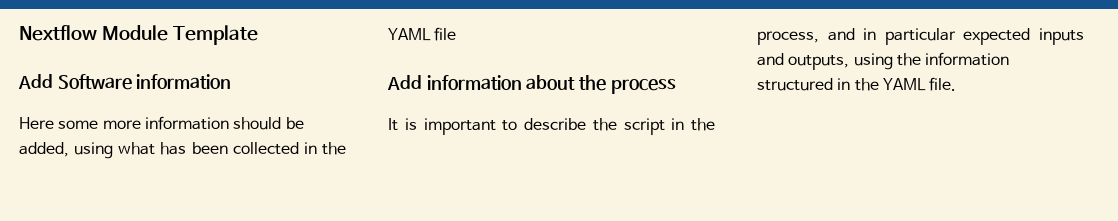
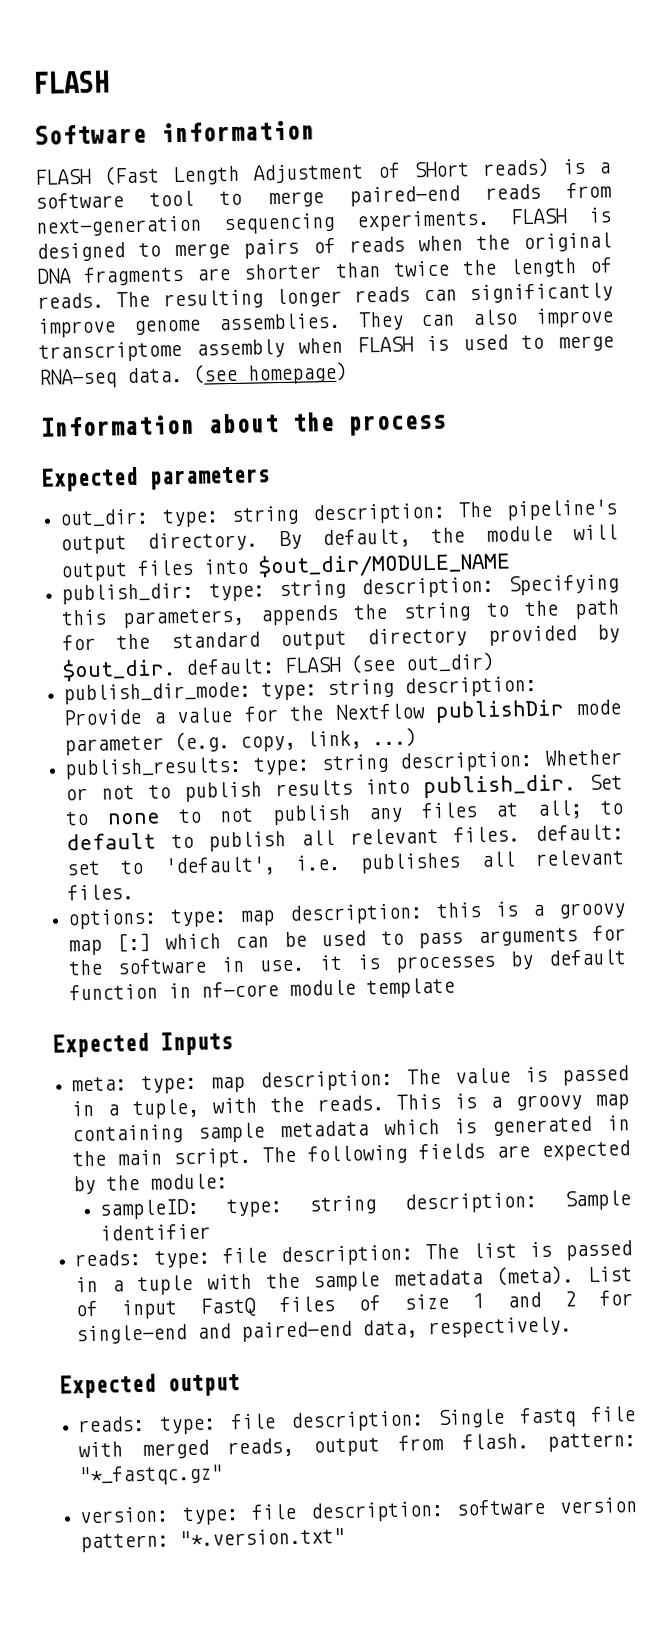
[19,25,258,45] [18,74,232,90] [19,116,304,130] [19,142,346,159] [388,27,457,41] [387,75,676,94] [388,118,715,135] [757,28,1084,45] [757,52,1010,70] [757,77,957,91] Nextflow Module Template // Add Software information // Here some more information should be added, using what has been collected in the YAML file // Add information about the process // It is important to describe the script in the process, and in particular expected inputs and outputs, using the information structured in the YAML file. -> [32,70,109,94] [34,120,315,145] [34,157,611,186] [35,182,612,209] [35,207,612,237] [36,232,612,262] [36,257,613,286] [37,282,613,310] [37,307,614,338] [38,334,614,363] [38,361,348,389] [39,411,447,437] [40,466,270,492] [59,499,618,528] [60,524,618,555] [60,550,512,582] [61,574,619,605] [61,599,620,629] [62,624,620,651] [62,651,496,682] [63,675,538,705] [63,699,621,726] [64,727,418,756] [64,749,622,780] [65,774,623,803] [65,800,625,826] [66,824,624,852] [66,849,625,877] [67,884,135,901] [67,901,626,930] [68,925,627,956] [68,949,627,976] [69,977,456,1001] [52,1031,233,1058] [71,1065,629,1094] [71,1093,629,1120] [72,1115,630,1145] [72,1140,630,1169] [73,1173,229,1195] [98,1190,631,1220] [99,1223,211,1241] [74,1240,633,1269] [75,1265,633,1296] [75,1290,634,1320] [76,1316,573,1345] [59,1373,240,1399] [77,1406,636,1435] [78,1432,636,1460] [78,1464,224,1487] [79,1497,638,1526] [80,1527,346,1553] FLASH // Software information // FLASH (Fast Length Adjustment of SHort reads) is a software tool to merge paired-end reads from next-generation sequencing experiments. FLASH is designed to merge pairs of reads when the original DNA fragments are shorter than twice the length of reads. The resulting longer reads can significantly improve genome assemblies. They can also improve transcriptome assembly when FLASH is used to merge RNA-seq data. (see homepage) // Information about the process // Expected parameters // out_dir: type: string description: The pipeline's output directory. By default, the module will output files into $out_dir/MODULE_NAME // publish_dir: type: string description: Specifying this parameters, appends the string to the path for the standard output directory provided by $out_dir. default: FLASH (see out_dir) // publish_dir_mode: type: string description: Provide a value for the Nextflow publishDir mode parameter (e.g. copy, link, ...) // publish_results: type: string description: Whether or not to publish results into publish_dir. Set to none to not publish any files at all; to default to publish all relevant files. default: set to 'default', i.e. publishes all relevant files. // options: type: map description: this is a groovy map [:] which can be used to pass arguments for the software in use. it is processes by default function in nf-core module template // Expected Inputs // meta: type: map description: The value is passed in a tuple, with the reads. This is a groovy map containing sample metadata which is generated in the main script. The following fields are expected by the module: // sampleID: type: string description: Sample identifier // reads: type: file description: The list is passed in a tuple with the sample metadata (meta). List of input FastQ files of size 1 and 2 for single-end and paired-end data, respectively. // Expected output // reads: type: file description: Single fastq file with merged reads, output from flash. pattern: "*_fastqc.gz" // version: type: file description: software version pattern: "*.version.txt"

